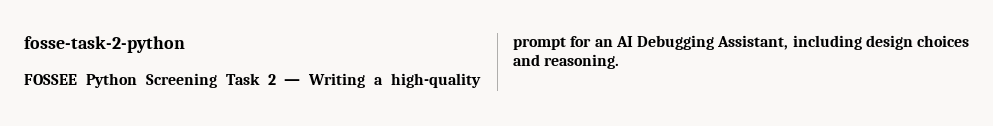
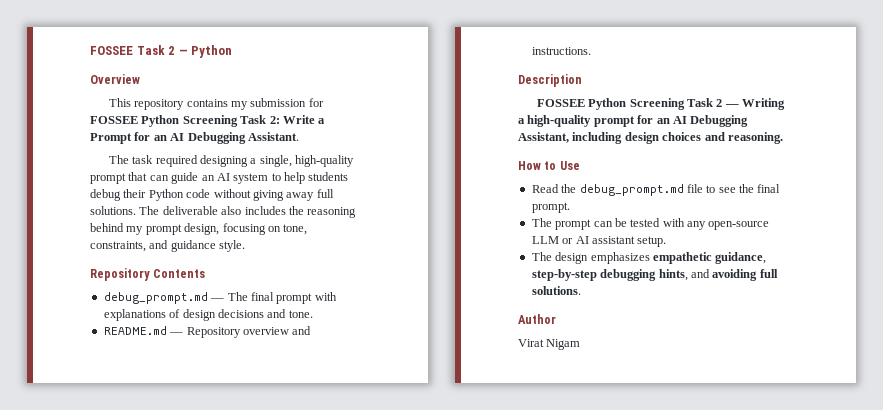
[24,36,185,53] fosse-task-2-python -> [90,45,233,58] [90,74,140,84] [108,98,324,110] [90,115,326,127] [90,132,299,144] [108,155,355,167] [90,172,349,184] [90,189,334,201] [90,206,357,218] [90,223,308,235] [90,240,246,252] [90,268,206,281] [103,292,337,304] [103,309,313,321] [103,326,312,338] [531,47,591,55] [518,74,582,87] FOSSEE Task 2 — Python // Overview // This repository contains my submission for FOSSEE Python Screening Task 2: Write a Prompt for an AI Debugging Assistant. // The task required designing a single, high-quality prompt that can guide an AI system to help students debug their Python code without giving away full solutions. The deliverable also includes the reasoning behind my prompt design, focusing on tone, constraints, and guidance style. // Repository Contents // debug_prompt.md — The final prompt with explanations of design decisions and tone. // README.md — Repository overview and instructions. // Description
(620, 61) none -> [518,161,580,170] [531,184,781,196] [531,202,570,213] [531,218,770,230] [531,236,667,247] [531,252,767,264] [531,269,778,281] [531,286,581,295] [518,314,556,324] [518,339,581,350] // How to Use // Read the debug_prompt.md file to see the final prompt. // The prompt can be tested with any open-source LLM or AI assistant setup. // The design emphasizes empathetic guidance, step-by-step debugging hints, and avoiding full solutions. // Author // Virat Nigam

